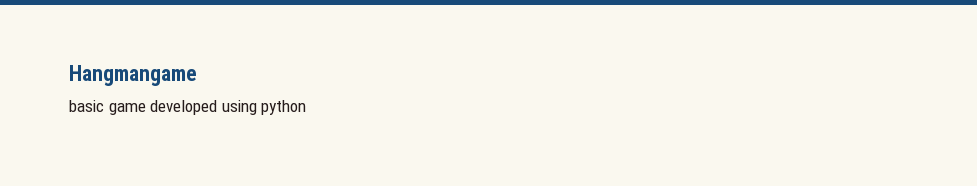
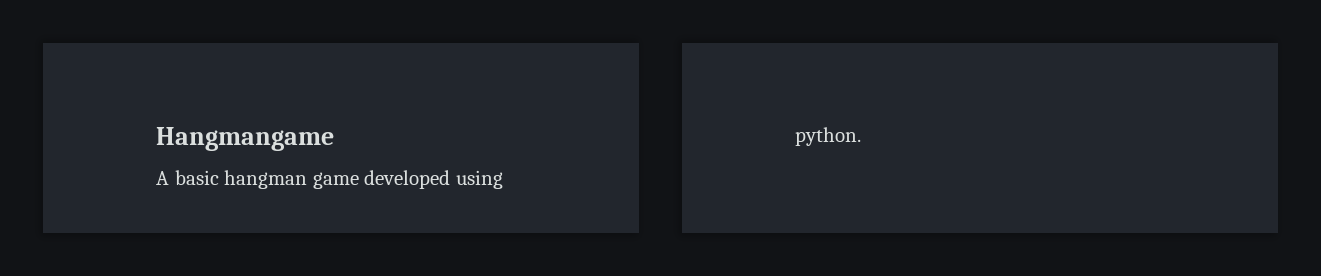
[69,100,104,112] basic -> [156,170,308,189] A basic hangman
[261,100,307,115] python -> [795,127,861,146] python.

